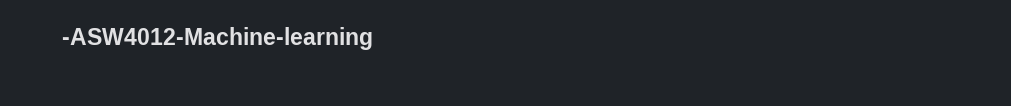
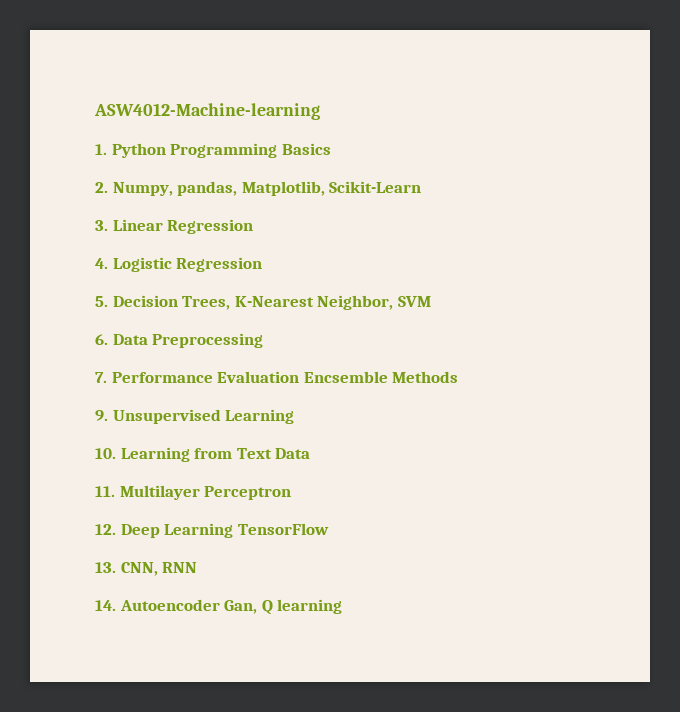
[62,27,373,50] -ASW4012-Machine-learning -> [94,103,320,120] [95,143,331,158] [95,181,422,196] [95,219,254,234] [95,257,263,272] [95,295,431,310] [95,333,264,348] [95,371,459,383] [95,409,295,424] [95,447,311,462] [95,485,292,500] [95,523,329,538] [95,562,198,576] [95,599,343,615] ASW4012-Machine-learning // 1. Python Programming Basics // 2. Numpy, pandas, Matplotlib, Scikit-Learn // 3. Linear Regression // 4. Logistic Regression // 5. Decision Trees, K-Nearest Neighbor, SVM // 6. Data Preprocessing // 7. Performance Evaluation Encsemble Methods // 9. Unsupervised Learning // 10. Learning from Text Data // 11. Multilayer Perceptron // 12. Deep Learning TensorFlow // 13. CNN, RNN // 14. Autoencoder Gan, Q learning

